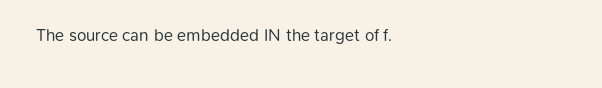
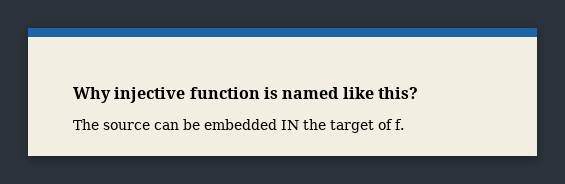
(36, 35) none -> [73,87,418,103] Why injective function is named like this? //

